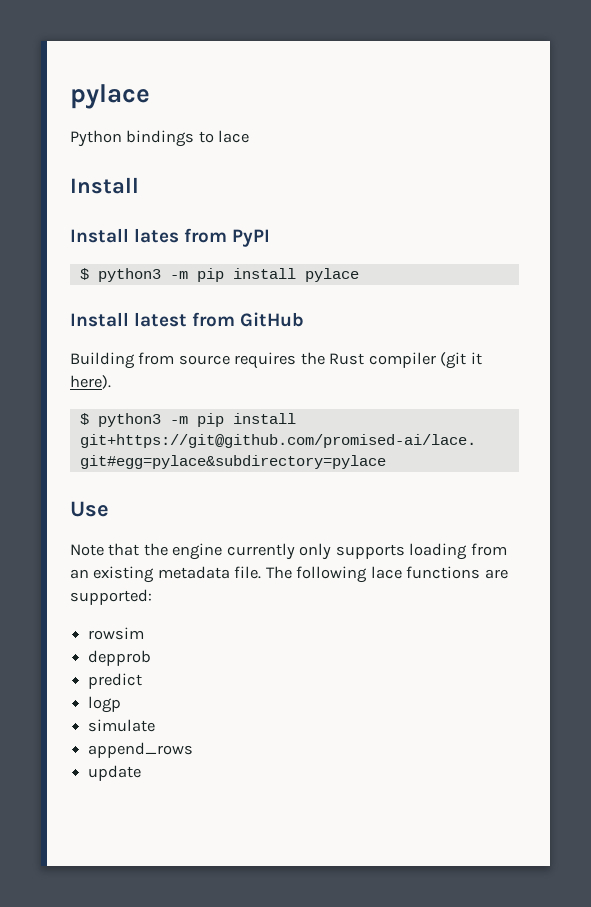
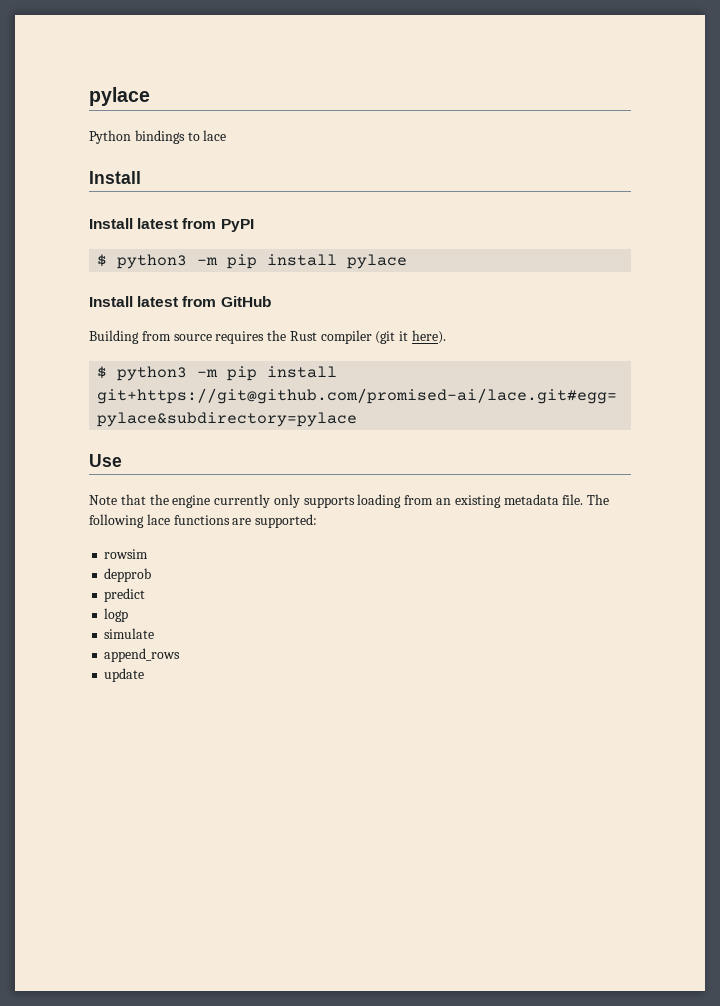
[134,228,180,243] lates -> [137,218,179,229] latest

